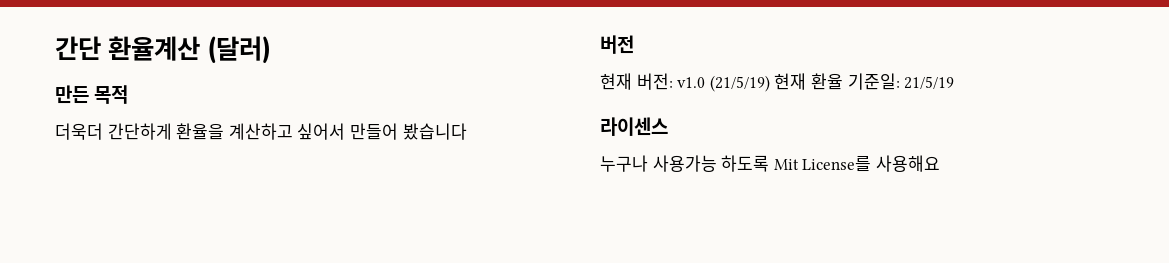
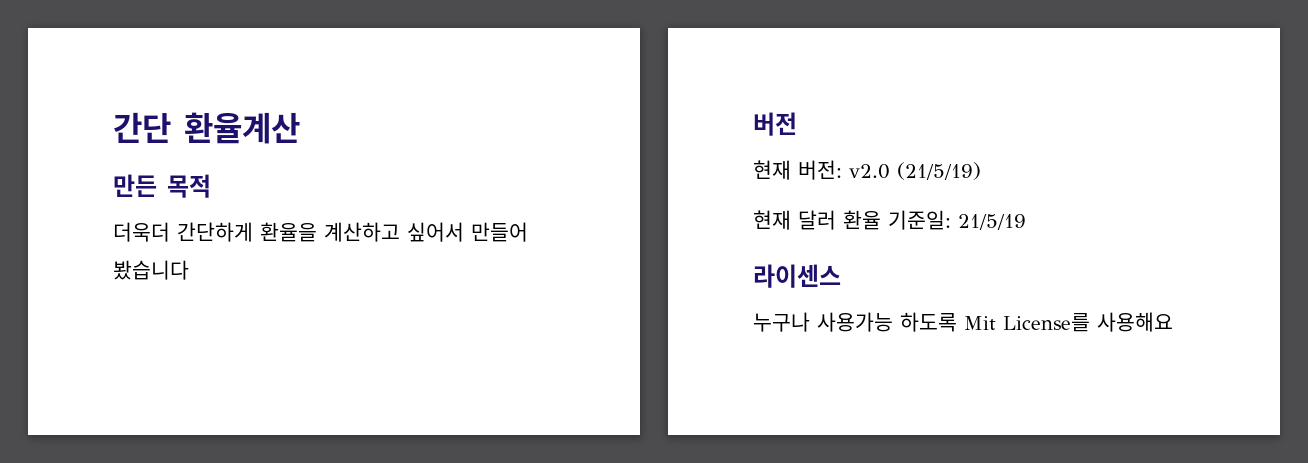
[207,35,271,64] (달러) -> (300, 128) none
[677,77,706,88] v1.0 -> [849,164,890,179] v2.0
[774,73,807,90] 현재 -> [753,210,836,230] // 현재 달러

